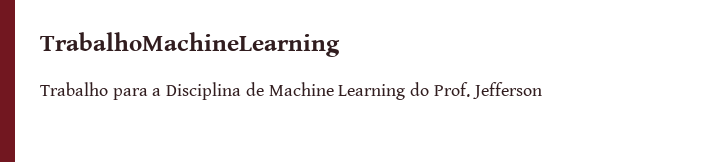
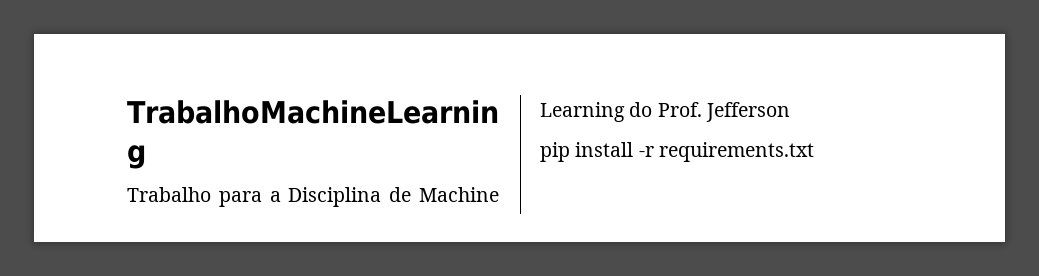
(542, 90) none -> [540,142,814,162] // pip install -r requirements.txt

